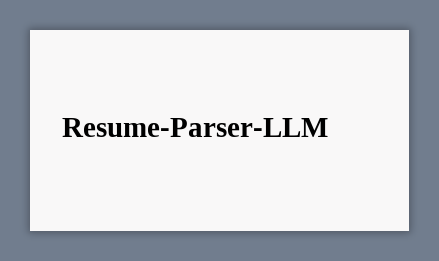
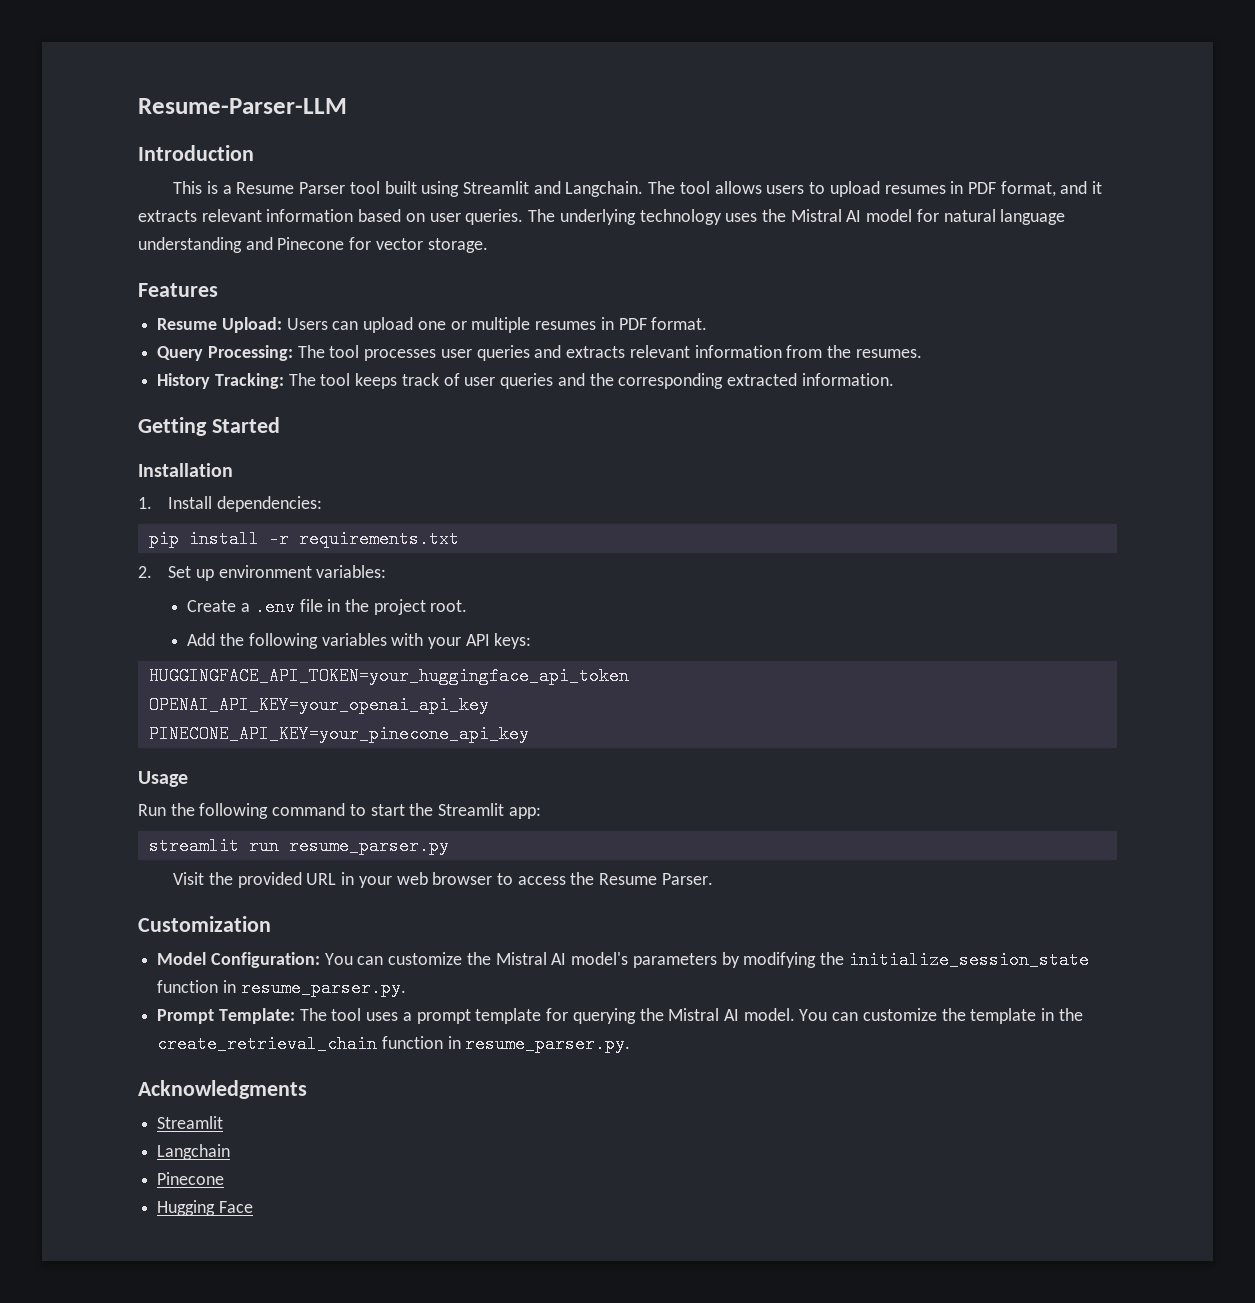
(328, 127) none -> [138,145,254,161] [173,181,1103,197] [138,209,1066,225] [138,237,488,253] [138,283,218,297] [157,317,708,333] [157,345,922,361] [157,373,894,389] [138,417,280,436] [138,463,233,477] [138,496,322,512] [148,530,459,548] [138,565,387,581] [187,598,468,616] [187,633,532,649] [148,667,629,685] [148,696,489,714] [148,725,529,743] [138,771,188,787] [138,803,541,819] [148,837,449,855] [173,872,713,888] [138,916,271,932] [157,951,1089,969] [157,979,406,997] [157,1008,1083,1024] [157,1035,631,1053] [138,1080,307,1099] [157,1116,224,1129] [157,1144,231,1160] [157,1172,225,1185] [157,1200,253,1216] // Introduction // This is a Resume Parser tool built using Streamlit and Langchain. The tool allows users to upload resumes in PDF format, and it extracts relevant information based on user queries. The underlying technology uses the Mistral AI model for natural language understanding and Pinecone for vector storage. // Features // Resume Upload: Users can upload one or multiple resumes in PDF format. // Query Processing: The tool processes user queries and extracts relevant information from the resumes. // History Tracking: The tool keeps track of user queries and the corresponding extracted information. // Getting Started // Installation // 1. Install dependencies: // pip install -r requirements.txt // 2. Set up environment variables: // Create a .env file in the project root. // Add the following variables with your API keys: // HUGGINGFACE_API_TOKEN=your_huggingface_api_token // OPENAI_API_KEY=your_openai_api_key // PINECONE_API_KEY=your_pinecone_api_key // Usage // Run the following command to start the Streamlit app: // streamlit run resume_parser.py // Visit the provided URL in your web browser to access the Resume Parser. // Customization // Model Configuration: You can customize the Mistral AI model's parameters by modifying the initialize_session_state function in resume_parser.py. // Prompt Template: The tool uses a prompt template for querying the Mistral AI model. You can customize the template in the create_retrieval_chain function in resume_parser.py. // Acknowledgments // Streamlit // Langchain // Pinecone // Hugging Face

